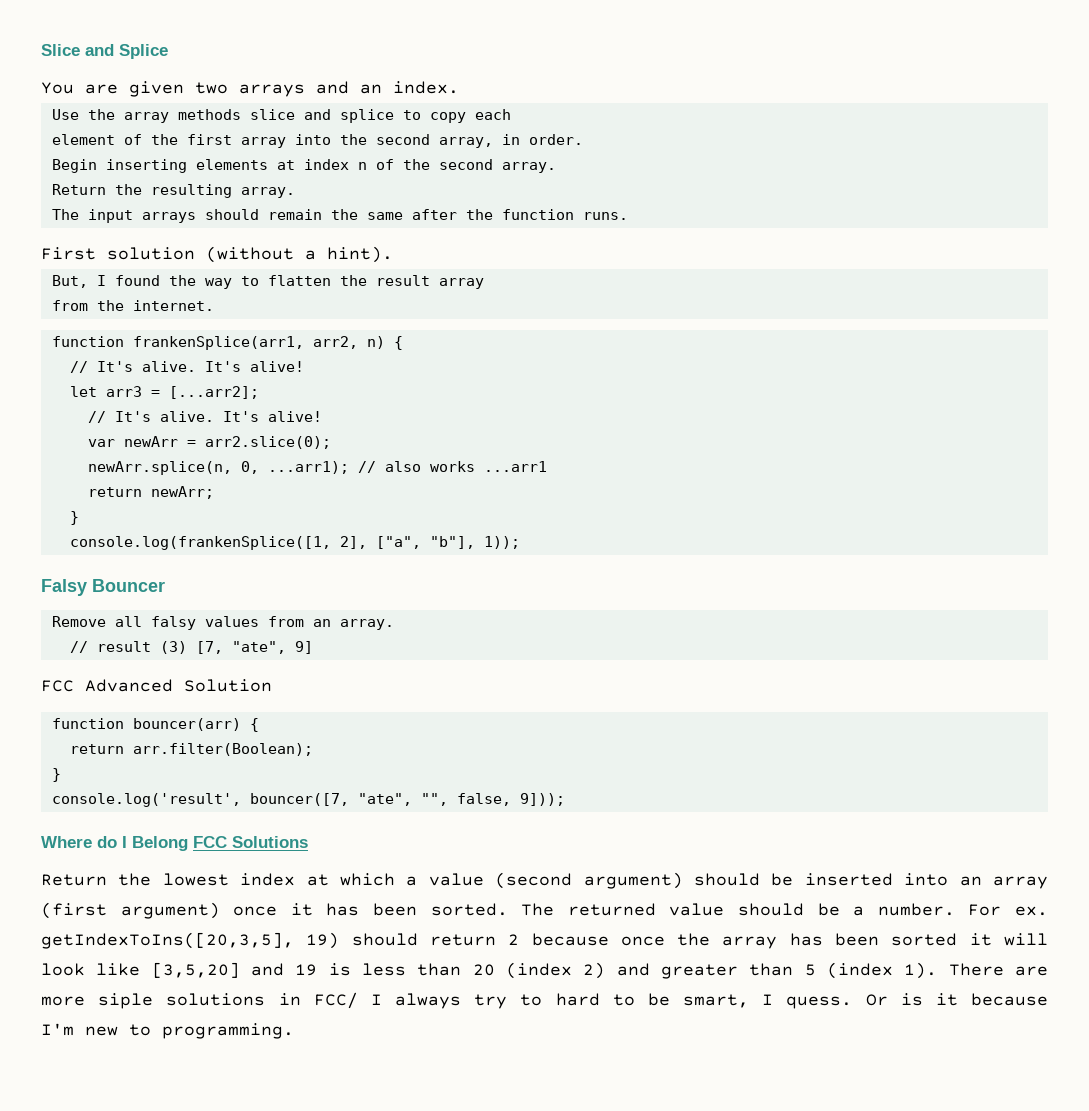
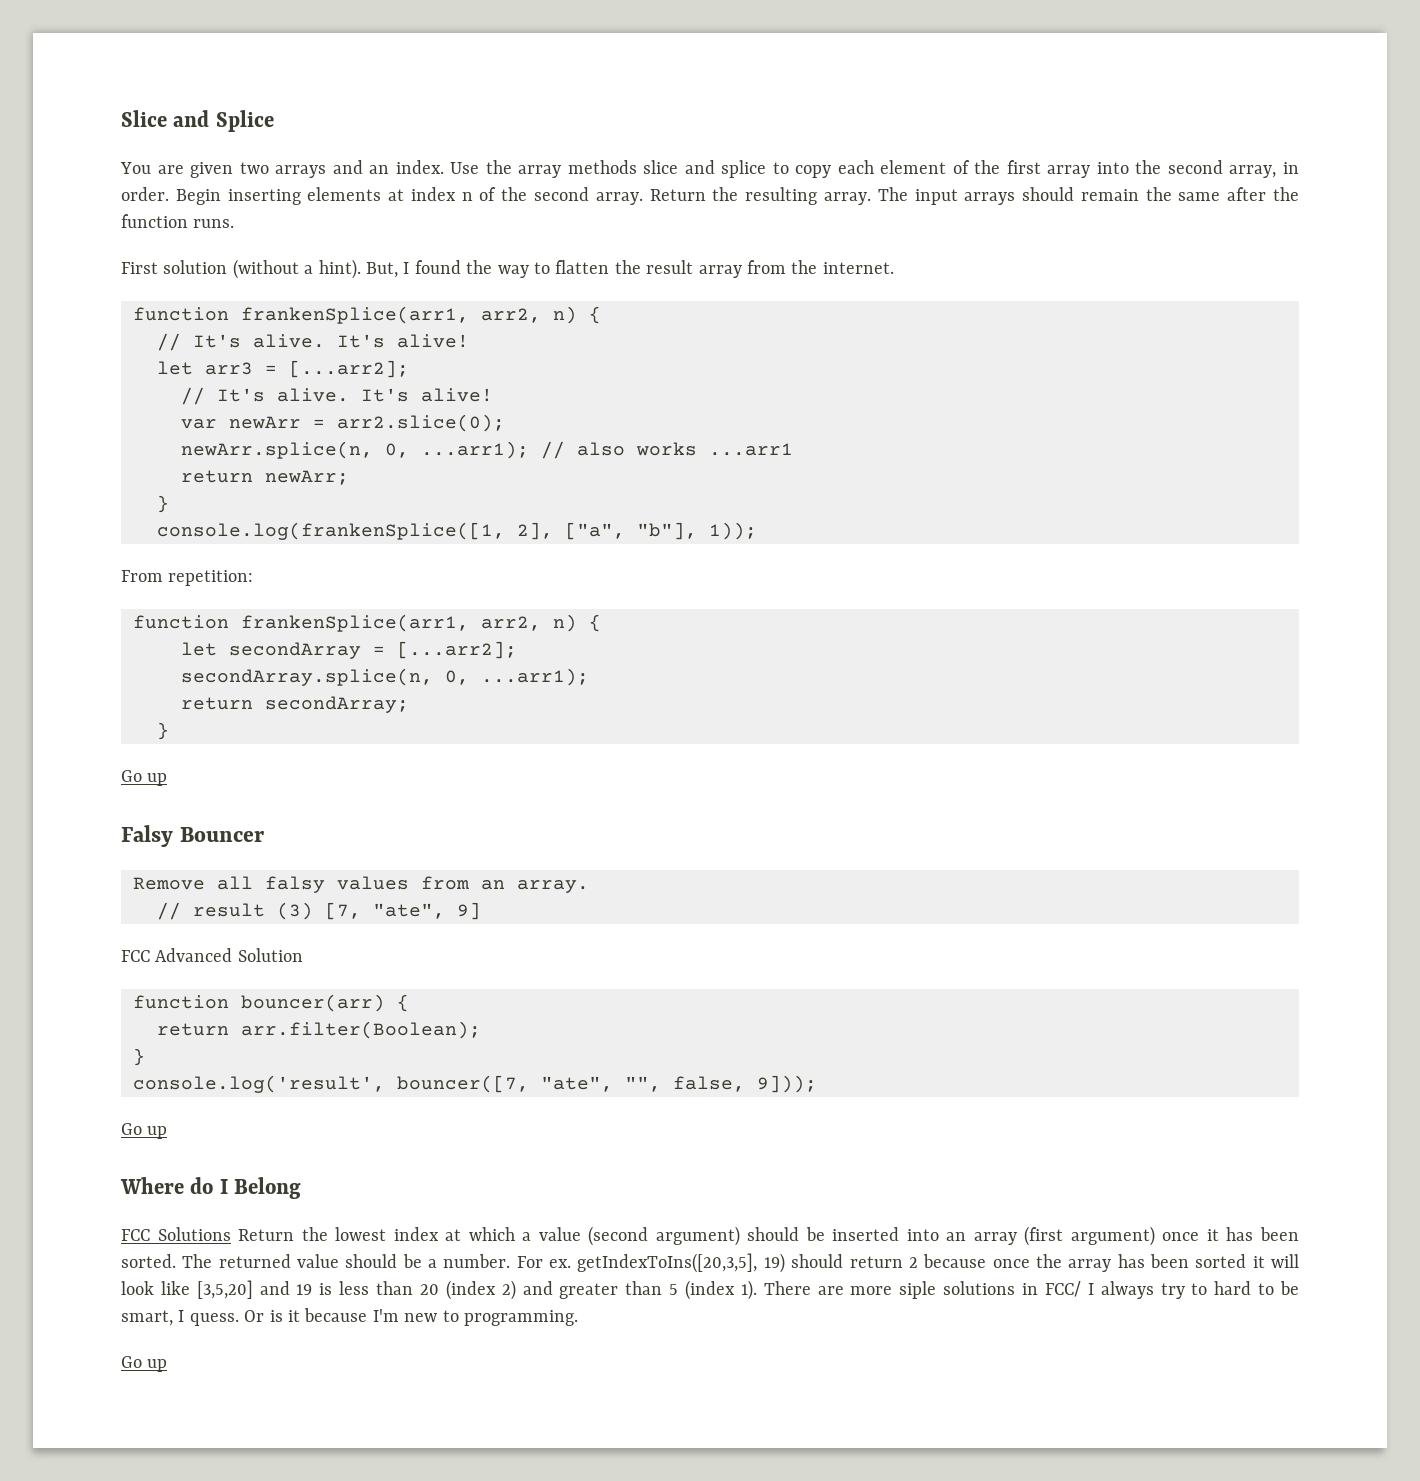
(459, 87) // -> (444, 167) none
(511, 114) // -> (874, 167) none
(583, 139) // -> (169, 194) none
(556, 167) // -> (643, 198) none
(295, 192) // -> (871, 198) none
(393, 254) // -> (361, 269) none
(484, 283) // -> (742, 271) none
(520, 542) none -> [121,570,254,586] [133,614,601,632] [181,641,517,659] [181,668,589,686] [181,696,409,713] [157,722,169,740] [121,770,168,786] // From repetition: // function frankenSplice(arr1, arr2, n) { // let secondArray = [...arr2]; // secondArray.splice(n, 0, ...arr1); // return secondArray; // } // Go up
(565, 799) none -> [121,1123,168,1139] // Go up
(188, 843) none -> (302, 1188) //
(308, 842) // -> (231, 1234) none
(294, 1031) none -> [121,1356,168,1372] // Go up

